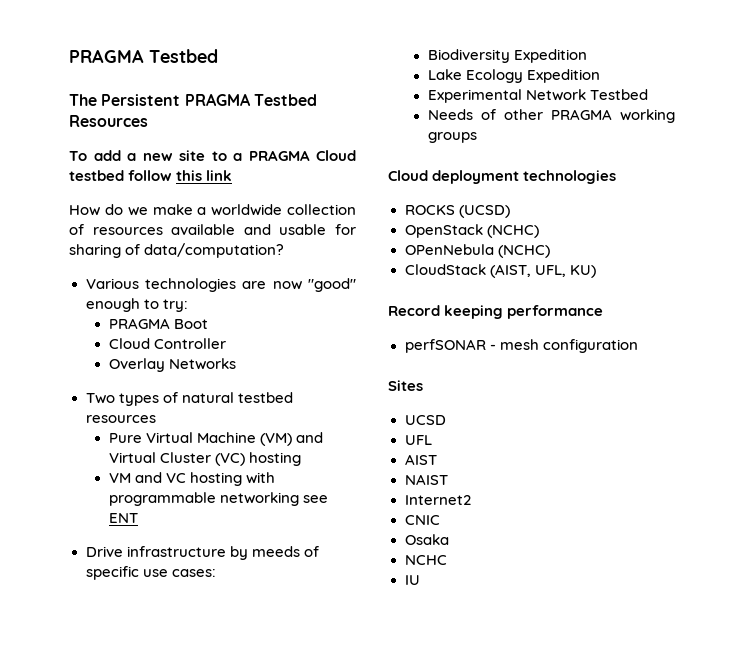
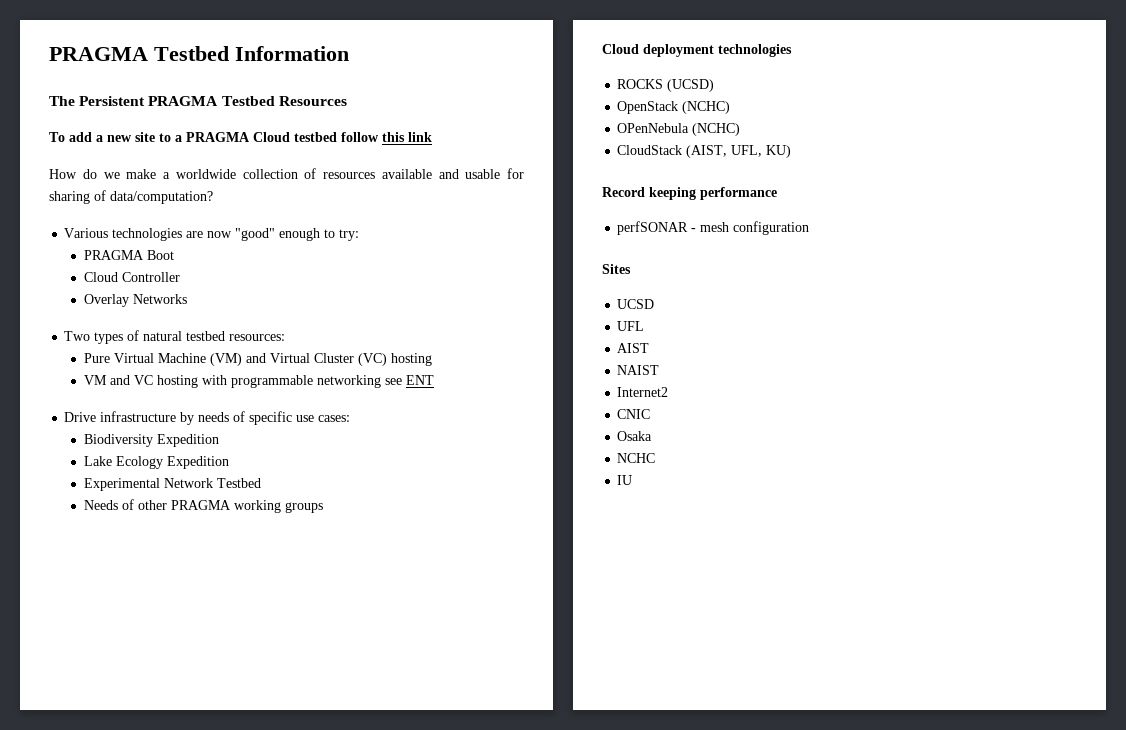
[69,49,218,63] PRAGMA Testbed -> [49,46,349,61] PRAGMA Testbed Information
[85,415,156,423] resources -> [229,334,286,341] resources:
[251,546,300,557] meeds -> [198,412,230,422] needs

